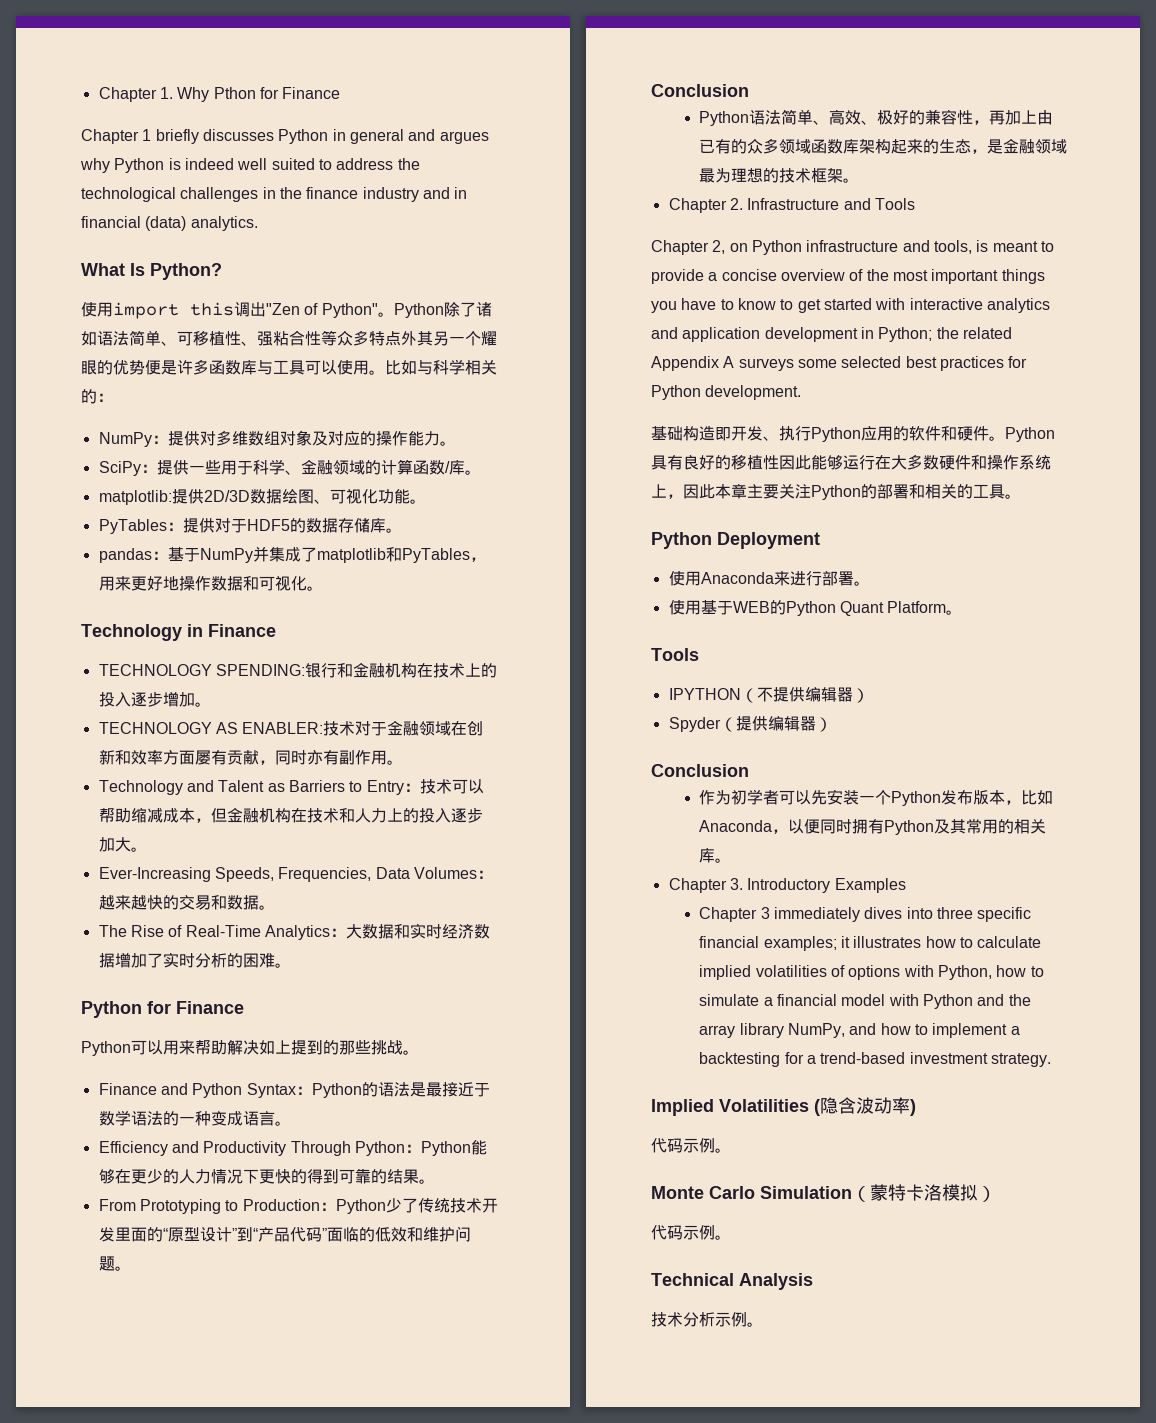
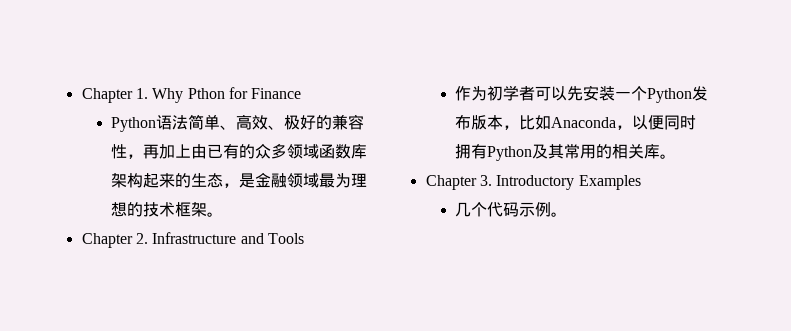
[81,129,489,144] [80,158,420,173] [81,187,468,202] [81,216,258,231] [81,263,222,280] [81,302,492,319] [81,330,497,346] [81,359,497,375] [81,389,113,404] [98,430,456,447] [98,459,481,476] [98,488,426,505] [98,518,402,534] [98,546,486,563] [98,575,323,591] [81,624,276,641] [98,663,497,678] [98,691,211,707] [98,721,484,736] [98,749,403,765] [98,779,484,795] [98,808,483,823] [98,837,147,852] [98,867,493,882] [98,895,275,910] [98,923,490,940] [98,952,291,968] [81,1001,244,1018] [81,1040,419,1056] [98,1082,490,1098] [98,1110,291,1126] [98,1140,487,1156] [98,1169,435,1184] [98,1198,498,1214] [98,1226,471,1242] [98,1256,131,1271] [651,84,749,97] // Chapter 1 briefly discusses Python in general and argues why Python is indeed well suited to address the technological challenges in the finance industry and in financial (data) analytics. // What Is Python? // 使用import this调出"Zen of Python"。Python除了诸如语法简单、可移植性、强粘合性等众多特点外其另一个耀眼的优势便是许多函数库与工具可以使用。比如与科学相关的： // NumPy：提供对多维数组对象及对应的操作能力。 // SciPy：提供一些用于科学、金融领域的计算函数/库。 // matplotlib:提供2D/3D数据绘图、可视化功能。 // PyTables：提供对于HDF5的数据存储库。 // pandas：基于NumPy并集成了matplotlib和PyTables，用来更好地操作数据和可视化。 // Technology in Finance // TECHNOLOGY SPENDING:银行和金融机构在技术上的投入逐步增加。 // TECHNOLOGY AS ENABLER:技术对于金融领域在创新和效率方面屡有贡献，同时亦有副作用。 // Technology and Talent as Barriers to Entry：技术可以帮助缩减成本，但金融机构在技术和人力上的投入逐步加大。 // Ever-Increasing Speeds, Frequencies, Data Volumes：越来越快的交易和数据。 // The Rise of Real-Time Analytics：大数据和实时经济数据增加了实时分析的困难。 // Python for Finance // Python可以用来帮助解决如上提到的那些挑战。 // Finance and Python Syntax：Python的语法是最接近于数学语法的一种变成语言。 // Efficiency and Productivity Through Python：Python能够在更少的人力情况下更快的得到可靠的结果。 // From Prototyping to Production：Python少了传统技术开发里面的“原型设计”到“产品代码”面临的低效和维护问题。 // Conclusion -> (302, 93) none
[651,240,1054,255] [651,269,1045,284] [651,298,1050,313] [651,327,1012,342] [651,356,1028,371] [651,385,802,400] [651,425,1055,442] [651,454,1051,470] [651,484,1021,500] [651,532,820,549] [668,571,870,586] [668,600,963,616] [651,648,699,661] [668,687,869,703] [668,716,832,732] [651,764,749,777] // Chapter 2, on Python infrastructure and tools, is meant to provide a concise overview of the most important things you have to know to get started with interactive analytics and application development in Python; the related Appendix A surveys some selected best practices for Python development. // 基础构造即开发、执行Python应用的软件和硬件。Python具有良好的移植性因此能够运行在大多数硬件和操作系统上，因此本章主要关注Python的部署和相关的工具。 // Python Deployment // 使用Anaconda来进行部署。 // 使用基于WEB的Python Quant Platform。 // Tools // IPYTHON（不提供编辑器） // Spyder（提供编辑器） // Conclusion -> (304, 238) none
[699,907,1032,922] [699,936,1042,951] [699,965,1044,980] [699,994,1031,1009] [699,1023,1020,1038] [699,1052,1051,1067] [651,1097,916,1116] [651,1138,731,1153] [651,1184,996,1202] [651,1225,731,1240] [651,1273,813,1290] [651,1312,715,1327] Chapter 3 immediately dives into three specific financial examples; it illustrates how to calculate implied volatilities of options with Python, how to simulate a financial model with Python and the array library NumPy, and how to implement a backtesting for a trend-based investment strategy. // Implied Volatilities (隐含波动率) // 代码示例。 // Monte Carlo Simulation（蒙特卡洛模拟） // 代码示例。 // Technical Analysis // 技术分析 -> [455,202,520,217] 几个代码

